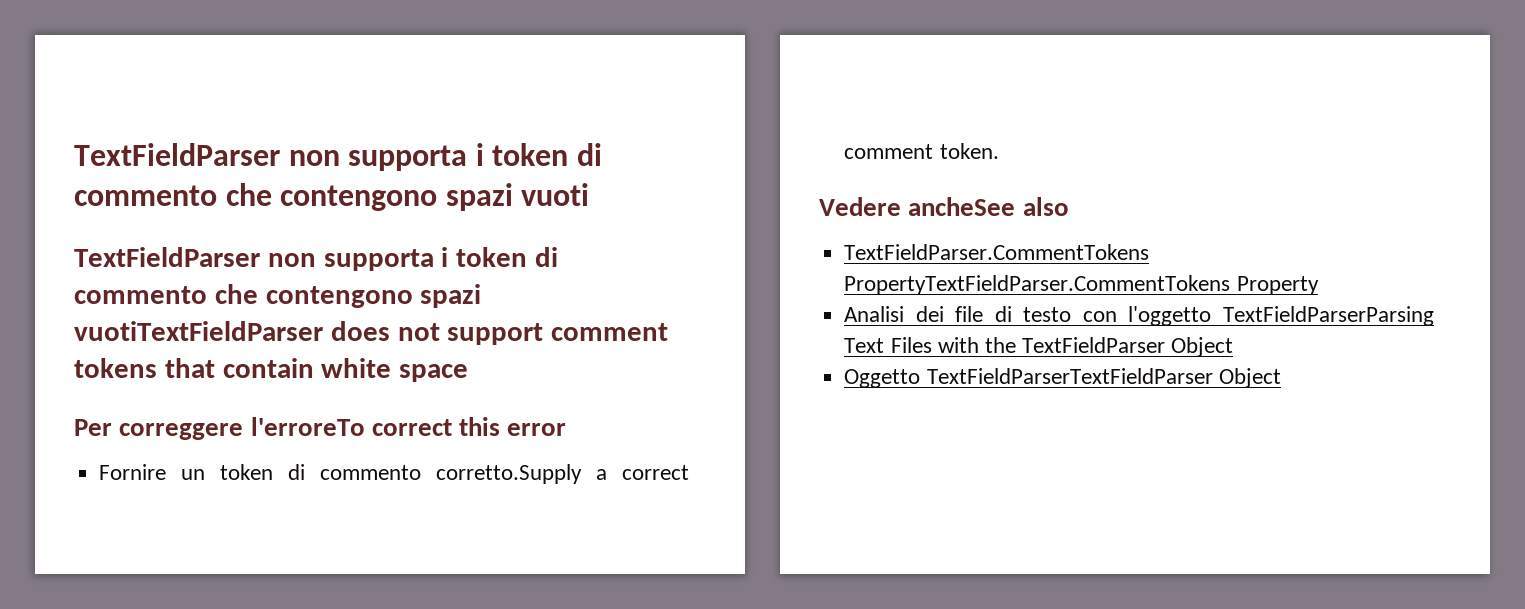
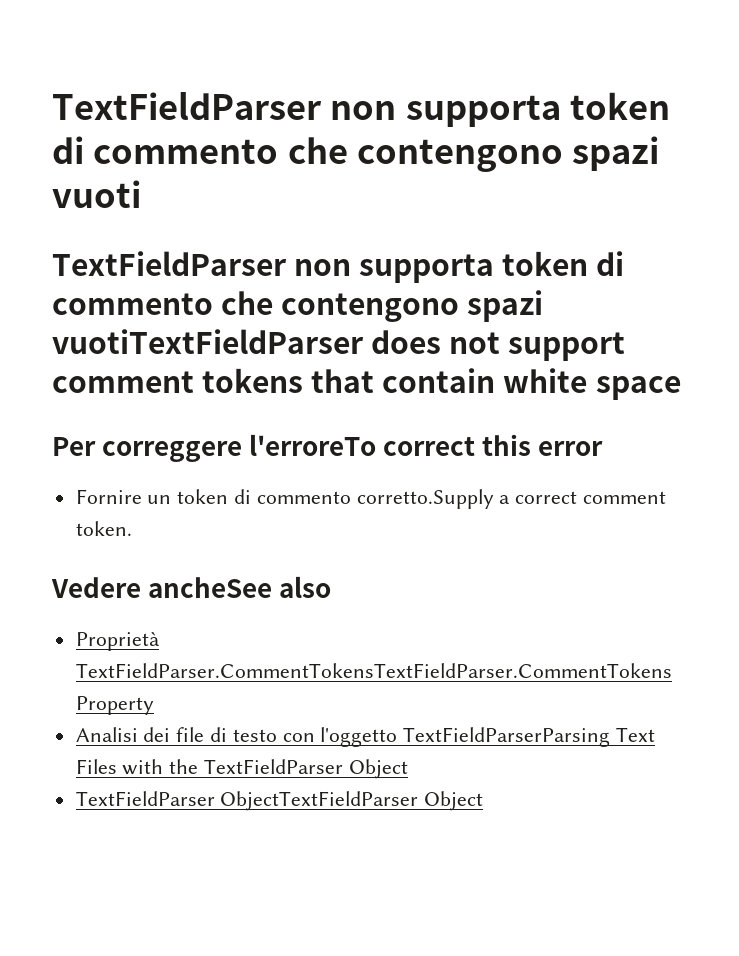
[74,143,484,171] TextFieldParser non supporta i -> [52,92,561,127] TextFieldParser non supporta
[441,247,449,267] i -> (495, 268) none
[844,244,1150,260] [844,275,1231,295] TextFieldParser.CommentTokens PropertyTextFieldParser.CommentTokens -> [75,631,160,651] [75,663,672,678] Proprietà TextFieldParser.CommentTokensTextFieldParser.CommentTokens
[844,368,1213,388] Oggetto TextFieldParserTextFieldParser -> [75,791,419,811] TextFieldParser ObjectTextFieldParser

